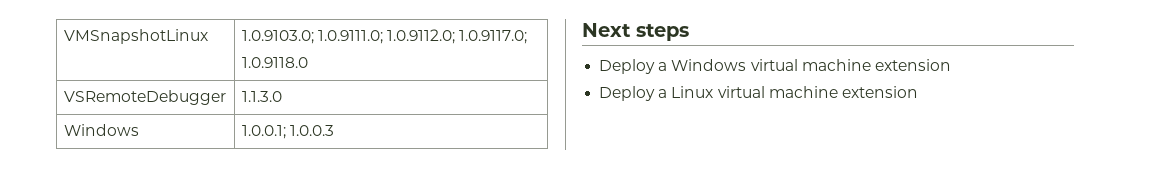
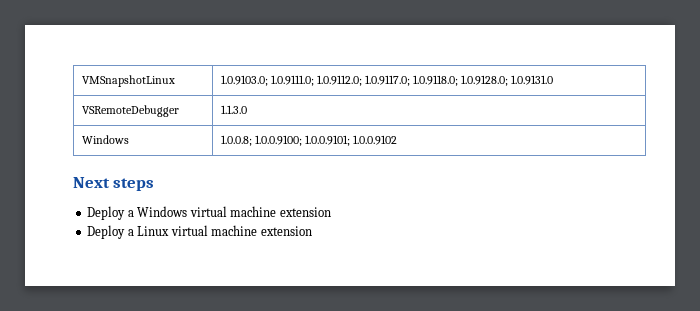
[241,57,308,68] 1.0.9118.0 -> [412,75,554,86] 1.0.9118.0; 1.0.9128.0; 1.0.9131.0
[241,125,335,139] 1.0.0.1; 1.0.0.3 -> [220,135,397,146] 1.0.0.8; 1.0.0.9100; 1.0.0.9101; 1.0.0.9102

